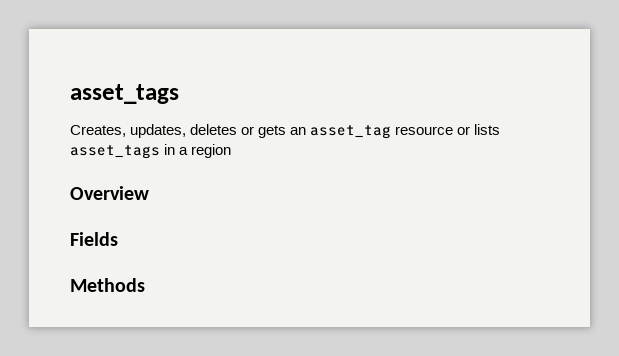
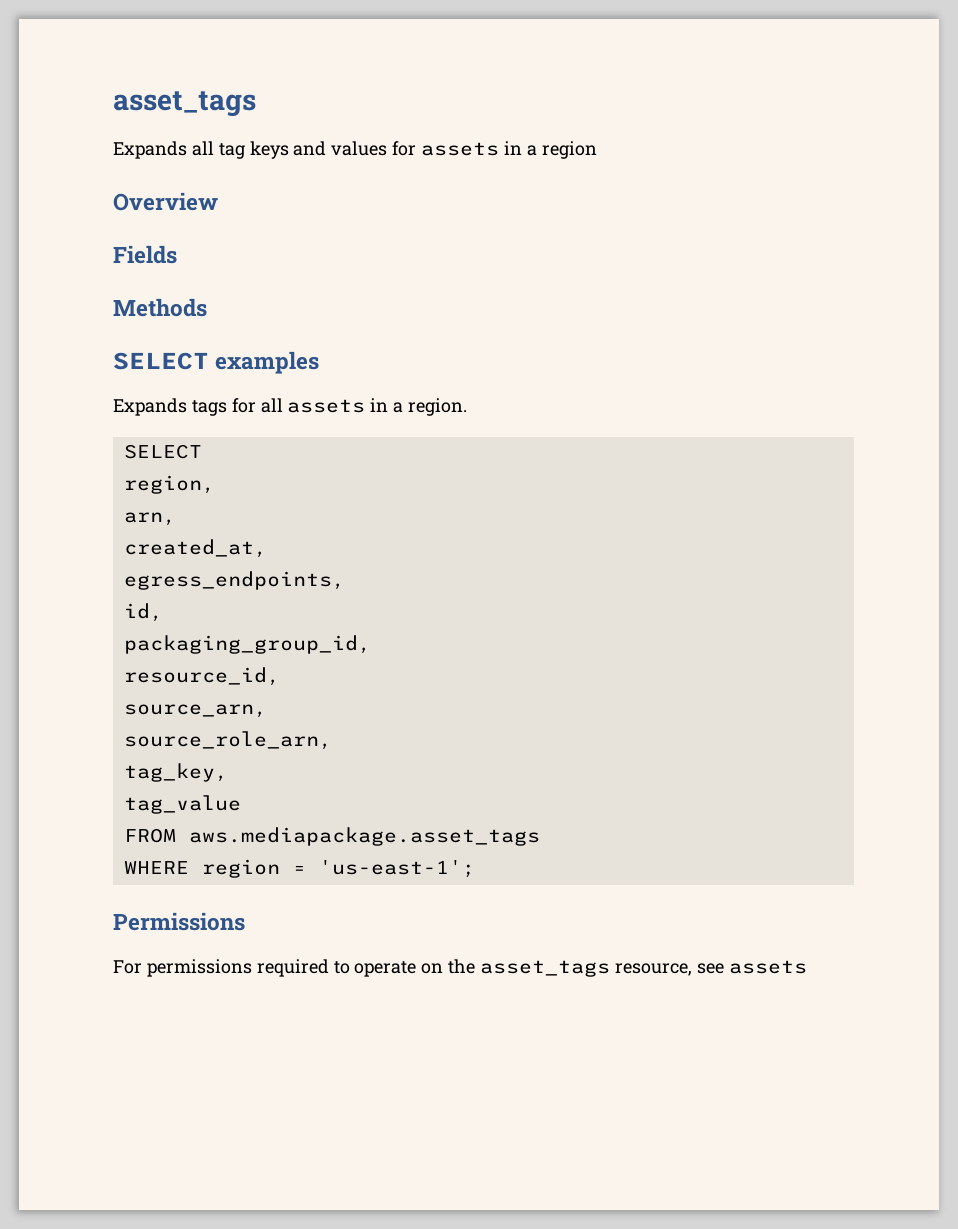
[70,124,501,139] [70,145,160,159] Creates, updates, deletes or gets an asset_tag resource or lists asset_tags -> [113,141,500,159] Expands all tag keys and values for assets
(145, 285) none -> [113,351,320,374] [113,398,468,416] [123,444,202,459] [123,475,215,494] [123,512,176,526] [123,539,267,558] [123,571,345,590] [123,603,163,622] [123,635,371,654] [123,667,280,686] [123,704,267,718] [123,731,332,750] [123,763,228,782] [123,795,241,814] [123,827,540,846] [123,859,475,878] [113,912,245,931] [113,959,807,977] // SELECT examples // Expands tags for all assets in a region. // SELECT // region, // arn, // created_at, // egress_endpoints, // id, // packaging_group_id, // resource_id, // source_arn, // source_role_arn, // tag_key, // tag_value // FROM aws.mediapackage.asset_tags // WHERE region = 'us-east-1'; // Permissions // For permissions required to operate on the asset_tags resource, see assets

